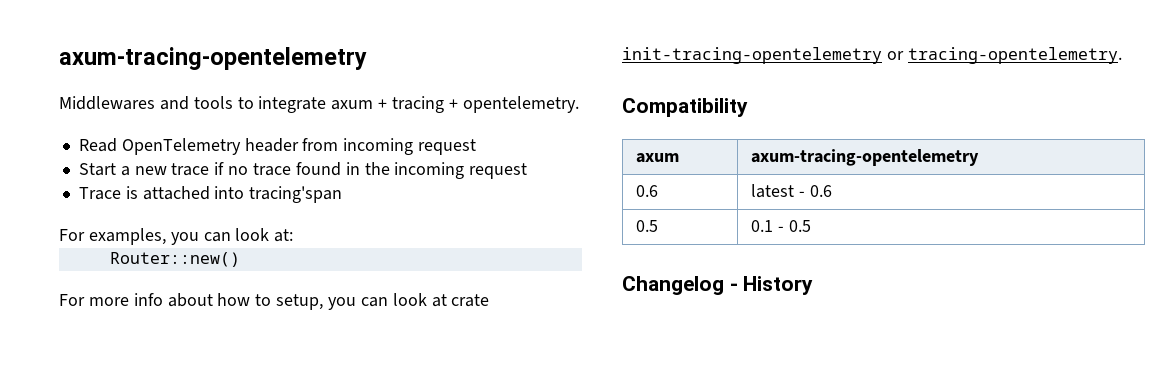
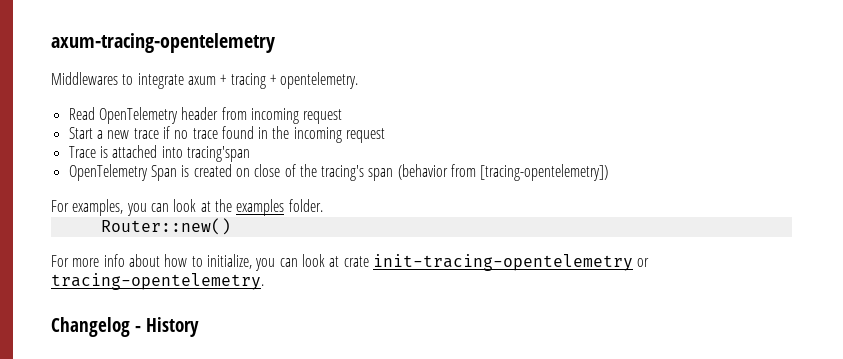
[159,96,233,110] and tools -> (118, 78) none
(343, 194) none -> [68,164,609,181] // OpenTelemetry Span is created on close of the tracing's span (behavior from [tracing-opentelemetry])
[274,229,294,242] at: -> [200,199,323,216] at the examples folder.
[276,294,324,310] setup, -> [206,254,252,269] initialize,
[622,98,748,117] [636,153,680,163] [751,149,980,166] [636,185,659,197] [751,184,833,198] [636,220,659,232] [751,220,812,232] // Compatibility // axum | axum-tracing-opentelemetry // 0.6 | latest - 0.6 // 0.5 | 0.1 - 0.5 -> (264, 281) none

